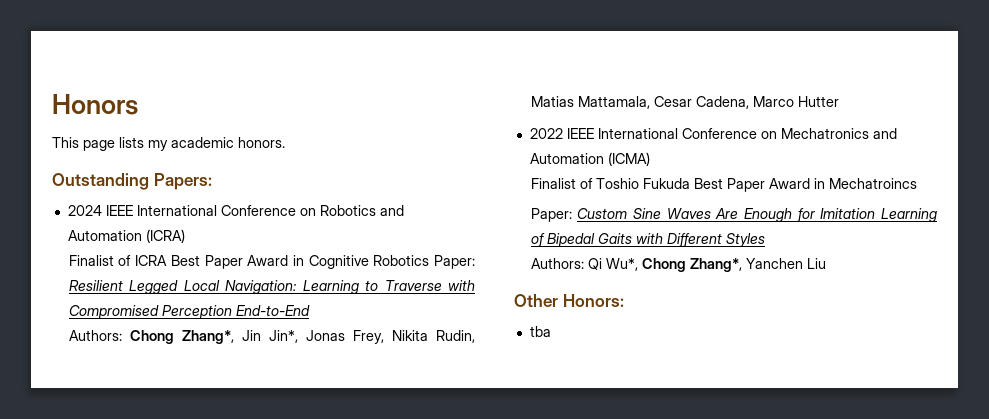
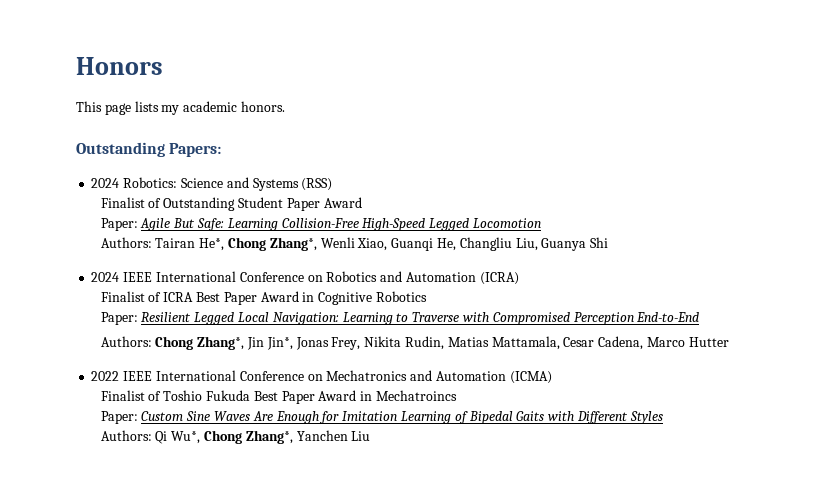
(212, 181) none -> [91,177,333,191] [100,197,362,211] [100,218,541,231] [100,237,609,251] // 2024 Robotics: Science and Systems (RSS) // Finalist of Outstanding Student Paper Award // Paper: Agile But Safe: Learning Collision-Free High-Speed Legged Locomotion // Authors: Tairan He*, Chong Zhang*, Wenli Xiao, Guanqi He, Changliu Liu, Guanya Shi
(430, 260) none -> (427, 296) //
[514,294,624,307] [529,326,551,337] // Other Honors: // tba -> (371, 436) none

